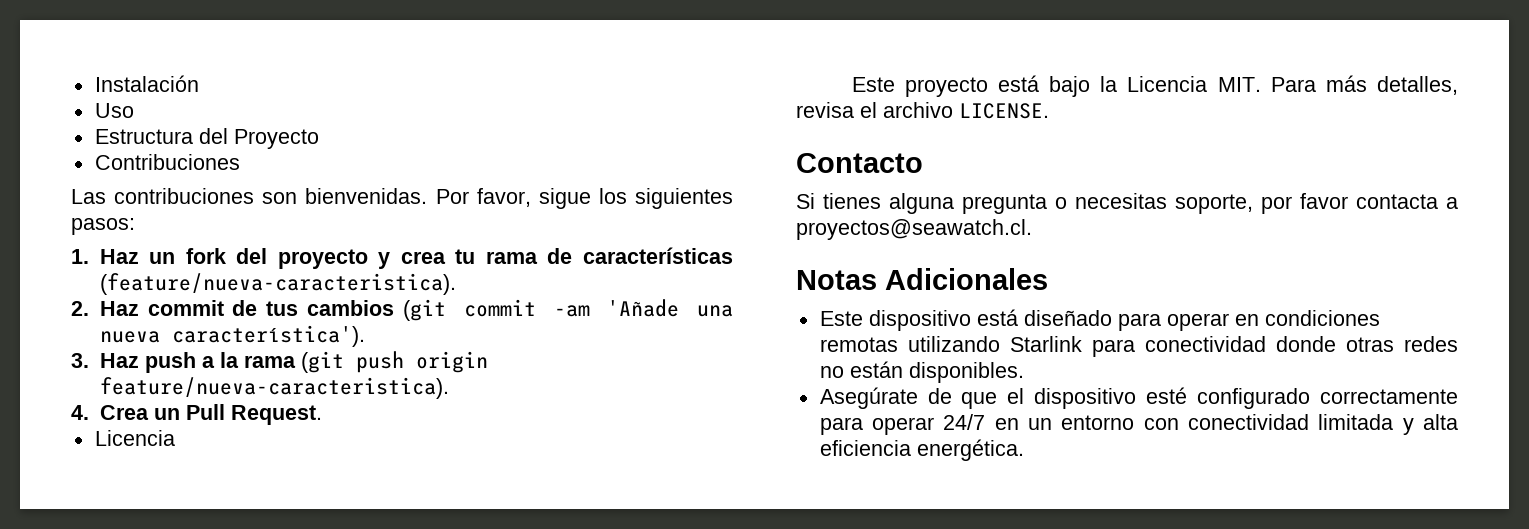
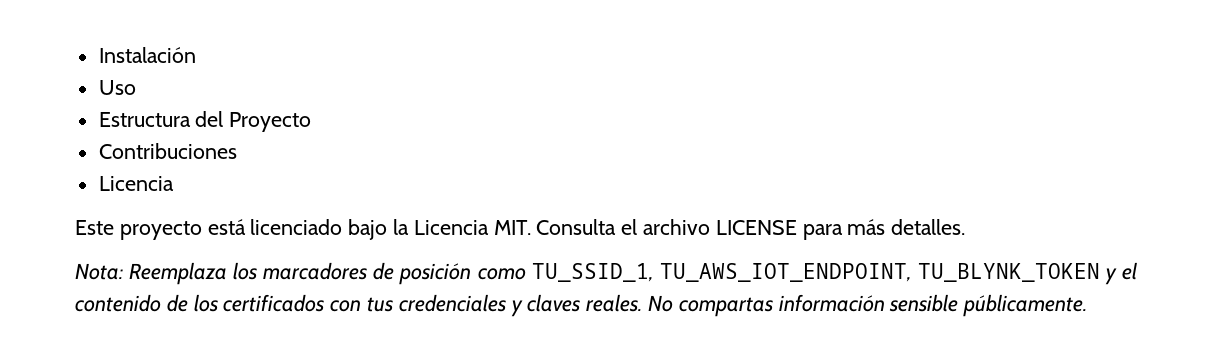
[71,188,733,209] [71,218,135,235] [71,247,733,269] [99,273,456,295] [71,299,734,321] [99,325,365,347] [71,351,488,373] [99,377,449,399] [71,404,322,425] // Las contribuciones son bienvenidas. Por favor, sigue los siguientes pasos: // 1. Haz un fork del proyecto y crea tu rama de características (feature/nueva-caracteristica). // 2. Haz commit de tus cambios (git commit -am 'Añade una nueva característica'). // 3. Haz push a la rama (git push origin feature/nueva-caracteristica). // 4. Crea un Pull Request. -> (237, 151) none
(1040, 83) none -> [250,219,343,235] licenciado
[1270,75,1458,95] [796,102,1049,119] [796,153,923,173] [796,193,1458,214] [796,219,1032,240] [796,268,1048,290] [819,309,1380,331] [819,336,1458,357] [819,361,1024,383] [819,387,1458,409] [819,414,1458,435] [819,439,1024,461] Para más detalles, revisa el archivo LICENSE. // Contacto // Si tienes alguna pregunta o necesitas soporte, por favor contacta a proyectos@seawatch.cl. // Notas Adicionales // Este dispositivo está diseñado para operar en condiciones remotas utilizando Starlink para conectividad donde otras redes no están disponibles. // Asegúrate de que el dispositivo esté configurado correctamente para operar 24/7 en un entorno con conectividad limitada y alta eficiencia energética. -> [536,219,966,240] [75,262,1137,285] [75,294,1088,317] Consulta el archivo LICENSE para más detalles. // Nota: Reemplaza los marcadores de posición como TU_SSID_1, TU_AWS_IOT_ENDPOINT, TU_BLYNK_TOKEN y el contenido de los certificados con tus credenciales y claves reales. No compartas información sensible públicamente.

